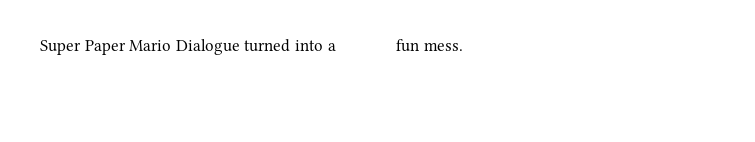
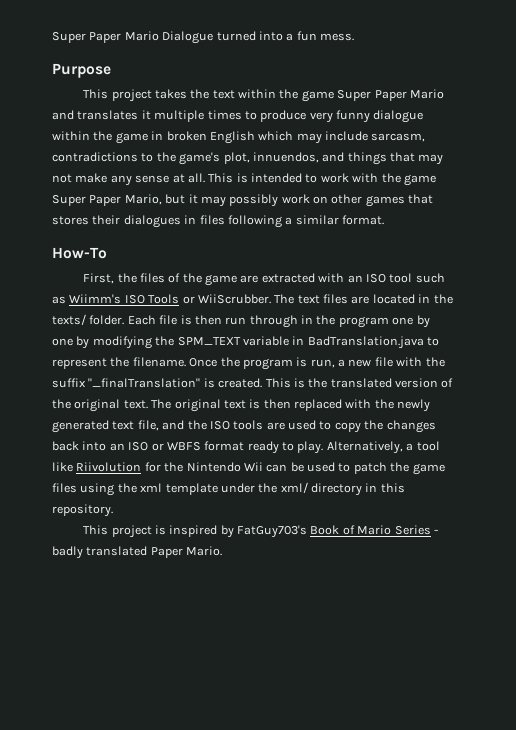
(463, 46) none -> [52,63,111,78] [83,89,444,102] [52,110,424,123] [52,131,426,144] [52,152,444,165] [52,173,436,186] [52,194,434,207] [52,215,384,228] [52,247,107,259] [83,273,445,286] [52,294,453,304] [52,314,430,328] [52,336,439,349] [52,357,445,370] [52,378,454,388] [52,399,431,412] [52,420,436,433] [52,441,440,454] [52,462,445,475] [52,482,405,496] [52,504,113,517] [83,525,438,538] [52,546,223,559] // Purpose // This project takes the text within the game Super Paper Mario and translates it multiple times to produce very funny dialogue within the game in broken English which may include sarcasm, contradictions to the game's plot, innuendos, and things that may not make any sense at all. This is intended to work with the game Super Paper Mario, but it may possibly work on other games that stores their dialogues in files following a similar format. // How-To // First, the files of the game are extracted with an ISO tool such as Wiimm's ISO Tools or WiiScrubber. The text files are located in the texts/ folder. Each file is then run through in the program one by one by modifying the SPM_TEXT variable in BadTranslation.java to represent the filename. Once the program is run, a new file with the suffix "_finalTranslation" is created. This is the translated version of the original text. The original text is then replaced with the newly generated text file, and the ISO tools are used to copy the changes back into an ISO or WBFS format ready to play. Alternatively, a tool like Riivolution for the Nintendo Wii can be used to patch the game files using the xml template under the xml/ directory in this repository. // This project is inspired by FatGuy703's Book of Mario Series - badly translated Paper Mario.

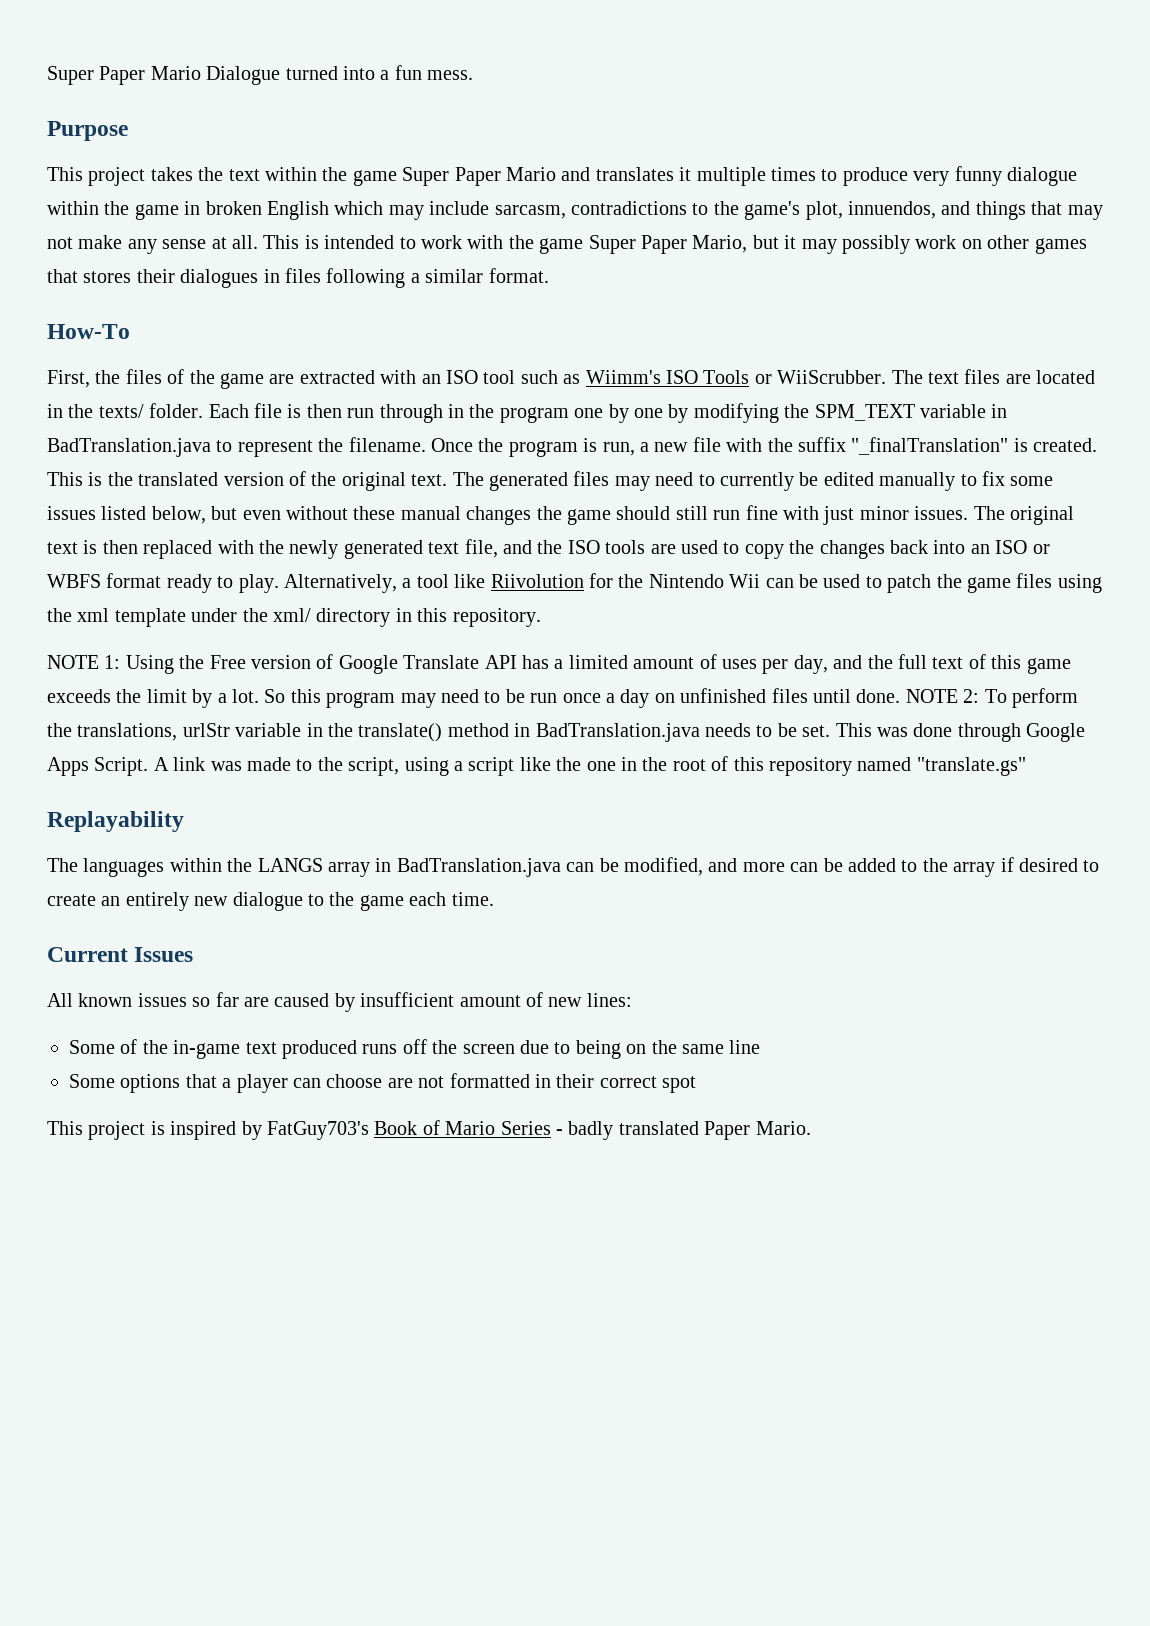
(172, 404) none -> [488,471,1054,491] [47,505,1005,525] generated files may need to currently be edited manually to fix some issues listed below, but even without these manual changes the game should still run fine with just minor issues. The
(113, 510) none -> [47,654,1071,674] [47,688,1078,708] [47,723,1086,742] [47,756,1026,776] [47,811,184,832] [47,857,1100,877] [47,892,494,911] [47,947,194,962] [47,992,632,1012] [69,1039,761,1059] [69,1073,697,1093] // NOTE 1: Using the Free version of Google Translate API has a limited amount of uses per day, and the full text of this game exceeds the limit by a lot. So this program may need to be run once a day on unfinished files until done. NOTE 2: To perform the translations, urlStr variable in the translate() method in BadTranslation.java needs to be set. This was done through Google Apps Script. A link was made to the script, using a script like the one in the root of this repository named "translate.gs" // Replayability // The languages within the LANGS array in BadTranslation.java can be modified, and more can be added to the array if desired to create an entirely new dialogue to the game each time. // Current Issues // All known issues so far are caused by insufficient amount of new lines: // Some of the in-game text produced runs off the screen due to being on the same line // Some options that a player can choose are not formatted in their correct spot

